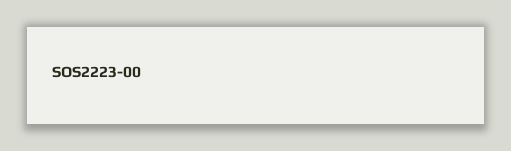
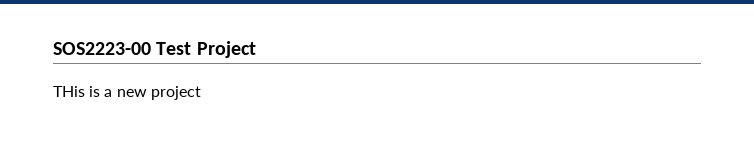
(141, 72) none -> [156,41,256,58] [53,86,201,100] Test Project // THis is a new project

